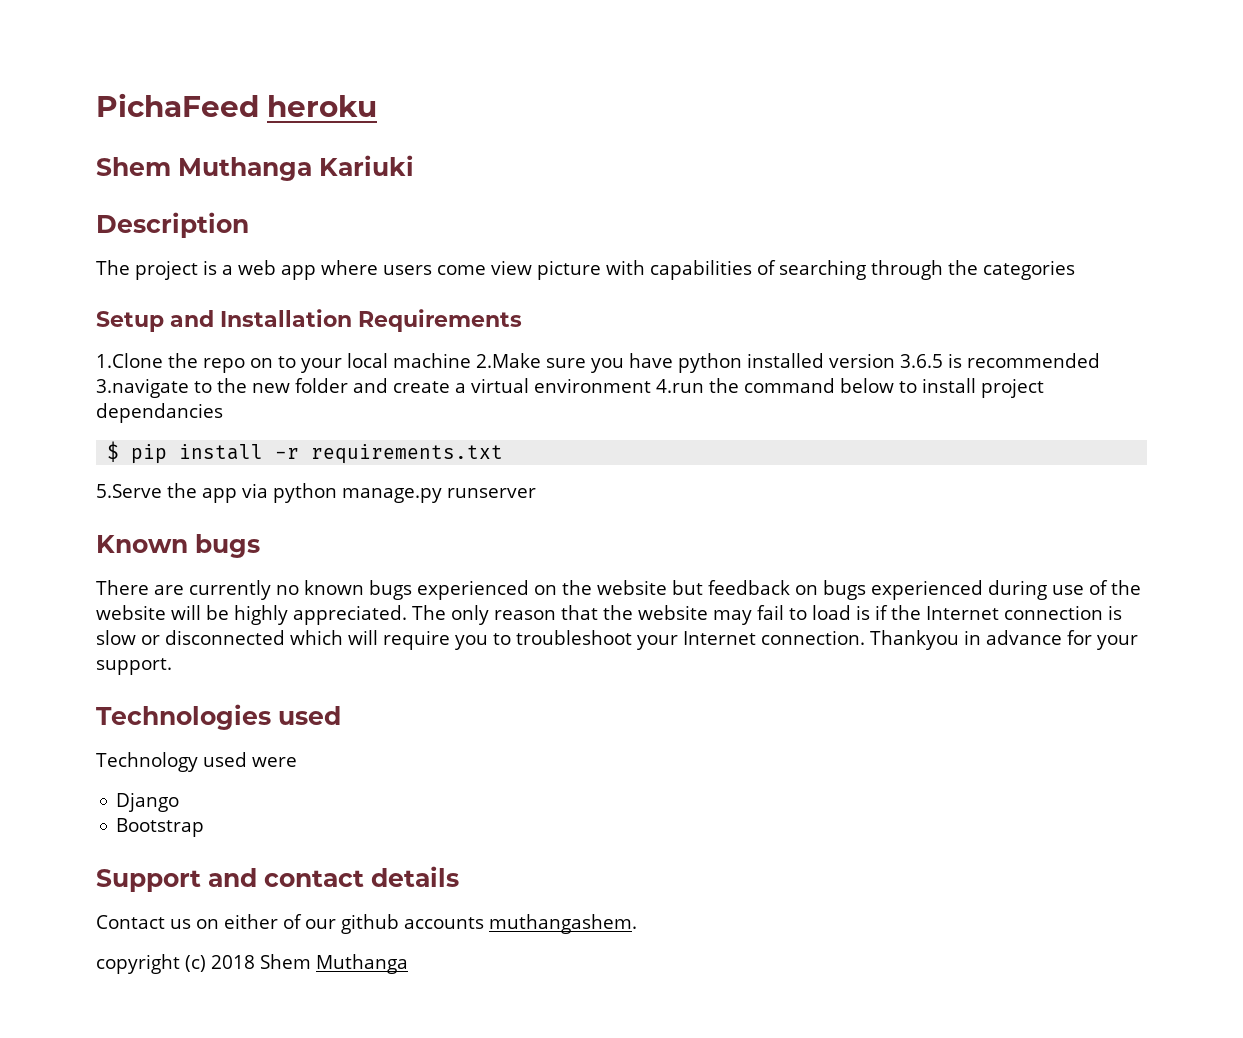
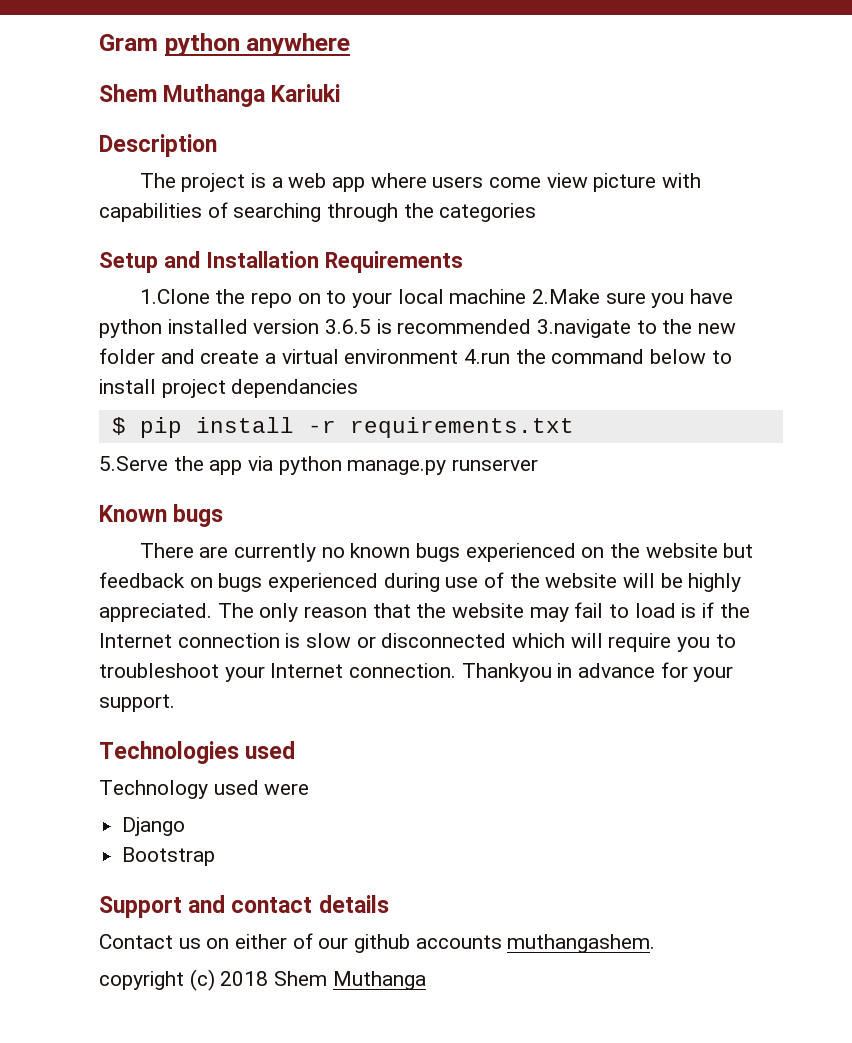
[96,93,377,117] PichaFeed heroku -> [99,33,351,56] Gram python anywhere

